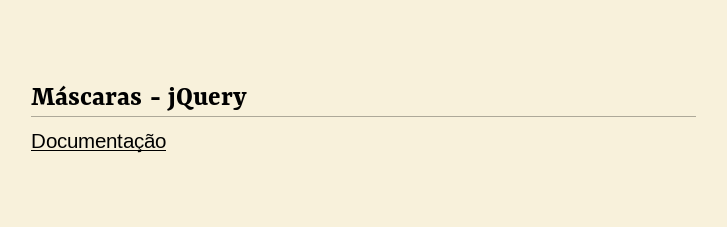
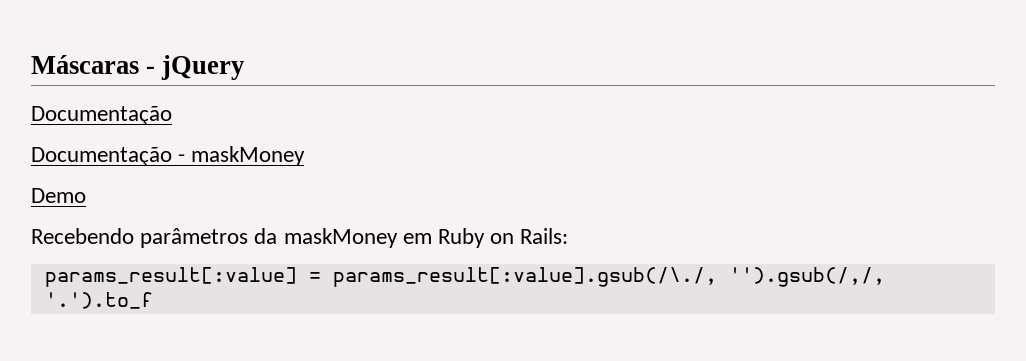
(166, 143) none -> [31,146,306,166] [31,188,86,203] [31,228,569,248] [44,267,885,287] [44,292,153,309] // Documentação - maskMoney // Demo // Recebendo parâmetros da maskMoney em Ruby on Rails: // params_result[:value] = params_result[:value].gsub(/\./, '').gsub(/,/, '.').to_f

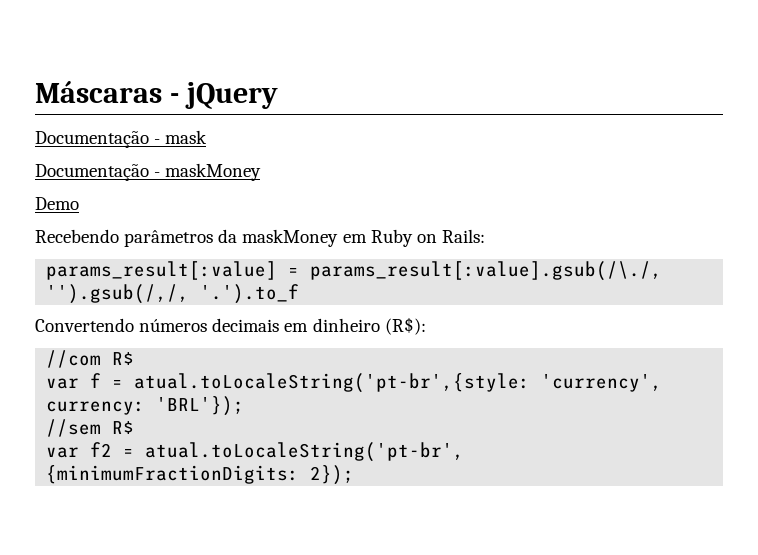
(172, 115) none -> [154,130,208,144] - mask
(153, 300) none -> [35,317,426,335] [46,350,135,368] [46,373,663,393] [46,396,245,416] [46,419,135,437] [46,442,465,462] [46,465,355,485] // Convertendo números decimais em dinheiro (R$): // //com R$ // var f = atual.toLocaleString('pt-br',{style: 'currency', currency: 'BRL'}); // //sem R$ // var f2 = atual.toLocaleString('pt-br', {minimumFractionDigits: 2});

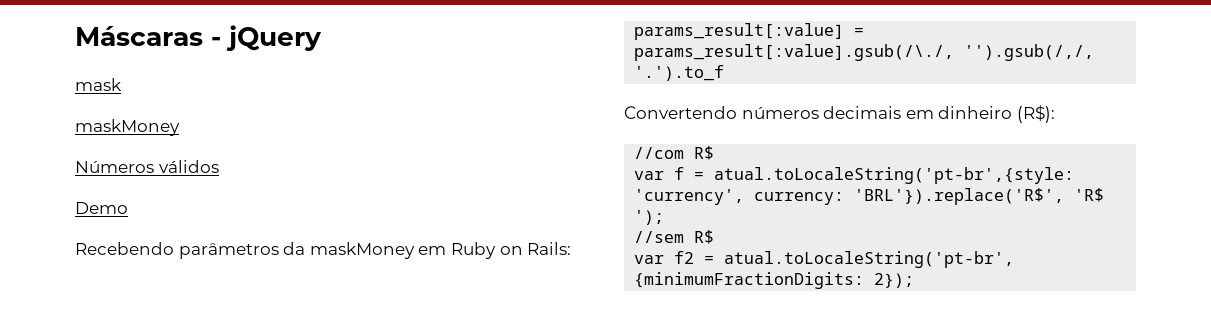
[35,131,161,148] Documentação - -> (322, 38) none
[35,163,262,181] Documentação - maskMoney -> [75,119,180,136] [75,160,219,173] maskMoney // Números válidos
[156,396,245,416] 'BRL'}); -> [854,188,1105,205] [634,210,665,225] 'BRL'}).replace('R$', 'R$ ');

